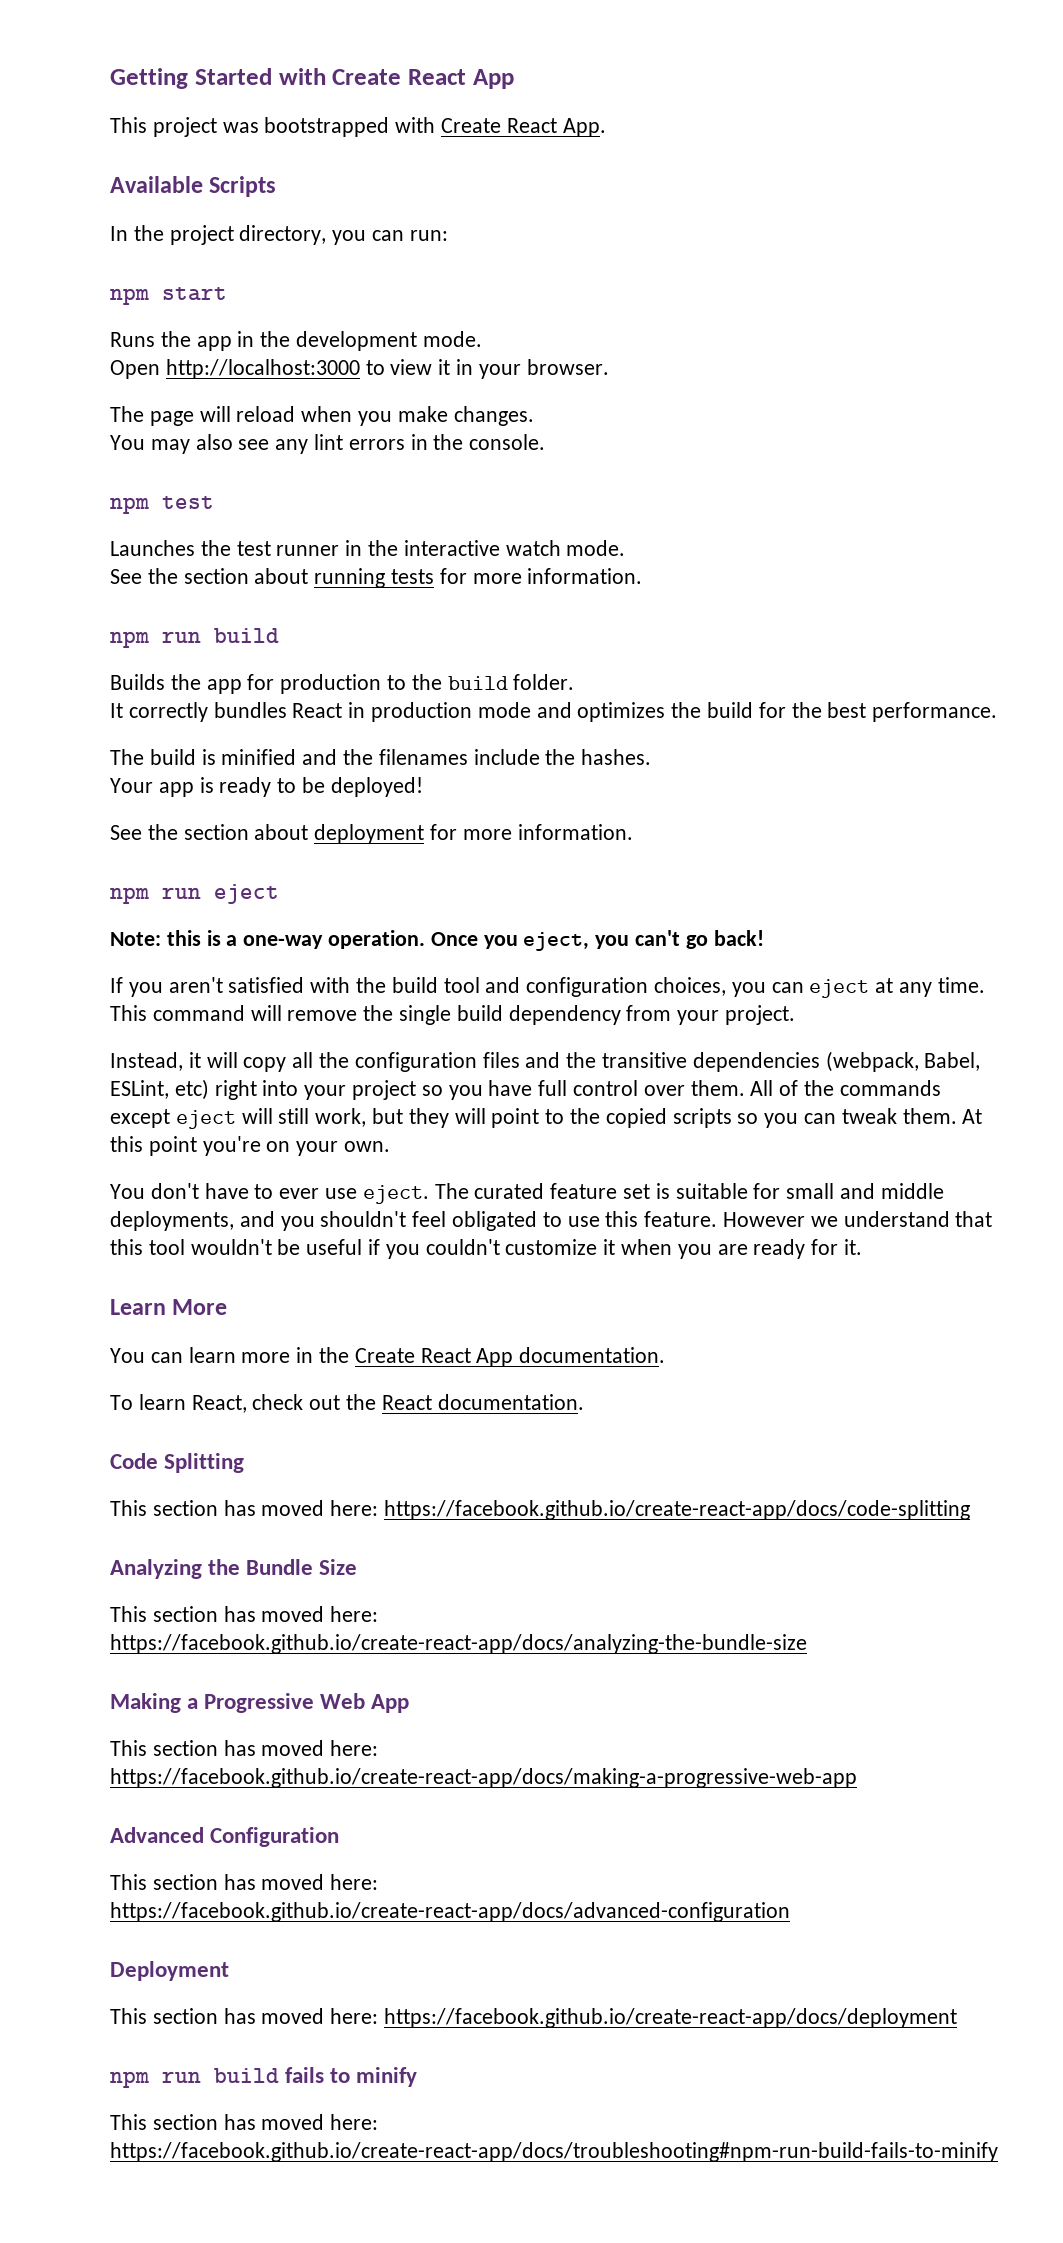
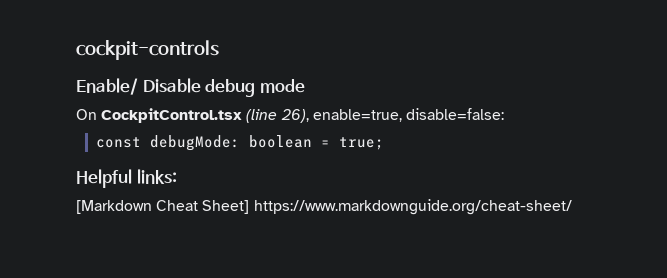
[110,68,514,89] [110,117,606,137] [110,176,277,197] [110,225,448,245] [110,287,227,305] [110,331,482,351] [110,359,609,379] [110,406,534,426] [110,434,546,454] [110,496,214,514] [110,540,626,556] [110,568,643,588] [110,628,279,648] [110,674,575,694] [110,702,998,722] [110,749,652,765] [110,777,423,797] [110,824,633,844] [110,884,279,904] [110,930,764,951] [110,977,985,998] [110,1005,796,1025] [110,1051,981,1072] [110,1079,941,1100] [110,1108,983,1129] [110,1136,391,1156] [110,1183,944,1204] [110,1211,993,1231] [110,1239,863,1259] [110,1299,228,1315] [110,1347,666,1367] [110,1394,584,1413] [110,1453,245,1473] [110,1500,971,1520] [110,1559,358,1579] [110,1606,379,1622] [110,1634,807,1654] [110,1693,410,1713] [110,1740,379,1756] [110,1768,857,1788] [110,1827,340,1847] [110,1874,379,1890] [110,1902,790,1922] [110,1961,229,1981] [110,2008,958,2028] [110,2067,418,2088] [110,2114,379,2130] [110,2142,998,2162] Getting Started with Create React App // This project was bootstrapped with Create React App. // Available Scripts // In the project directory, you can run: // npm start // Runs the app in the development mode. // Open http://localhost:3000 to view it in your browser. // The page will reload when you make changes. // You may also see any lint errors in the console. // npm test // Launches the test runner in the interactive watch mode. // See the section about running tests for more information. // npm run build // Builds the app for production to the build folder. // It correctly bundles React in production mode and optimizes the build for the best performance. // The build is minified and the filenames include the hashes. // Your app is ready to be deployed! // See the section about deployment for more information. // npm run eject // Note: this is a one-way operation. Once you eject, you can't go back! // If you aren't satisfied with the build tool and configuration choices, you can eject at any time. This command will remove the single build dependency from your project. // Instead, it will copy all the configuration files and the transitive dependencies (webpack, Babel, ESLint, etc) right into your project so you have full control over them. All of the commands except eject will still work, but they will point to the copied scripts so you can tweak them. At this point you're on your own. // You don't have to ever use eject. The curated feature set is suitable for small and middle deployments, and you shouldn't feel obligated to use this feature. However we understand that this tool wouldn't be useful if you couldn't customize it when you are ready for it. // Learn More // You can learn more in the Create React App documentation. // To learn React, check out the React documentation. // Code Splitting // This section has moved here: https://facebook.github.io/create-react-app/docs/code-splitting // Analyzing the Bundle Size // This section has moved here: https://facebook.github.io/create-react-app/docs/analyzing-the-bundle-size // Making a Progressive Web App // This section has moved here: https://facebook.github.io/create-react-app/docs/making-a-progressive-web-app // Advanced Configuration // This section has moved here: https://facebook.github.io/create-react-app/docs/advanced-configuration // Deployment // This section has moved here: https://facebook.github.io/create-react-app/docs/deployment // npm run build fails to minify // This section has moved here: https://facebook.github.io/create-react-app/docs/troubleshooting#npm-run-build-fails-to-minify -> [76,40,219,60] [76,78,305,97] [76,108,504,123] [96,135,385,151] [76,169,177,188] [76,199,572,215] cockpit-controls // Enable/ Disable debug mode // On CockpitControl.tsx (line 26), enable=true, disable=false: // const debugMode: boolean = true; // Helpful links: // [Markdown Cheat Sheet] https://www.markdownguide.org/cheat-sheet/

